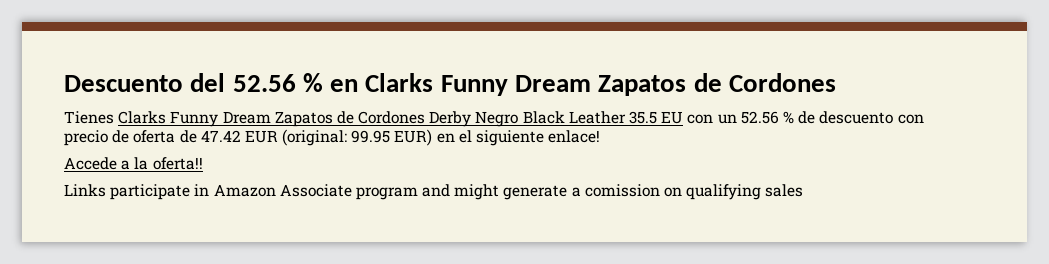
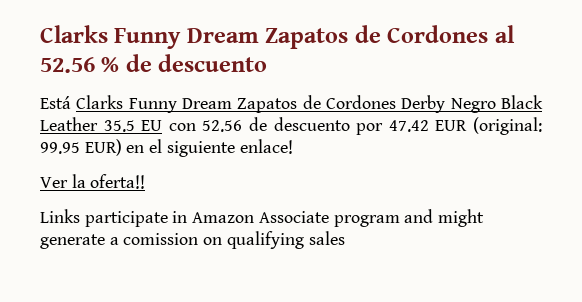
[64,73,836,96] [64,111,114,124] Descuento del 52.56 % en Clarks Funny Dream Zapatos de Cordones // Tienes -> [40,25,515,49] [40,54,268,73] [40,96,71,109] Clarks Funny Dream Zapatos de Cordones al 52.56 % de descuento // Está
[717,111,924,124] [64,130,197,146] un 52.56 % de descuento con precio de oferta de -> [202,117,384,135] 52.56 de descuento por
[64,157,131,170] Accede a -> [40,177,68,188] Ver

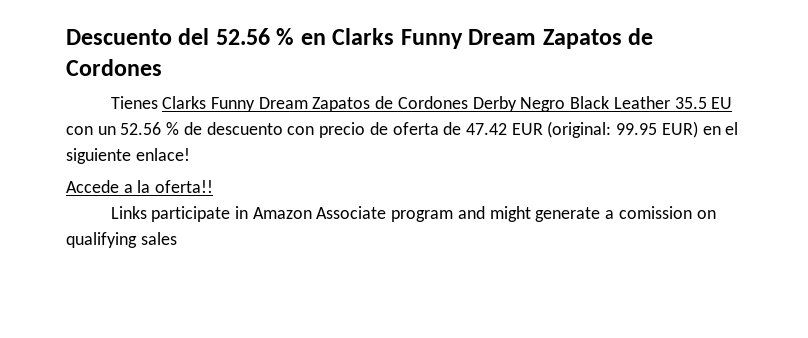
[40,25,515,49] [40,54,268,73] [40,96,71,109] Clarks Funny Dream Zapatos de Cordones al 52.56 % de descuento // Está -> [66,28,654,49] [66,59,162,76] [110,96,158,109] Descuento del 52.56 % en Clarks Funny Dream Zapatos de Cordones // Tienes
[202,117,384,135] 52.56 de descuento por -> [97,122,462,138] un 52.56 % de descuento con precio de oferta de
[40,177,68,188] Ver -> [66,180,133,193] Accede a

